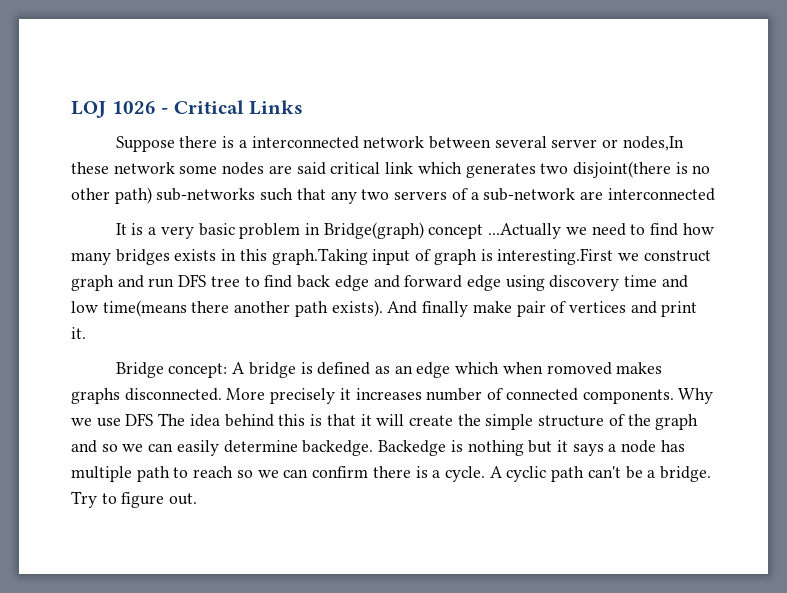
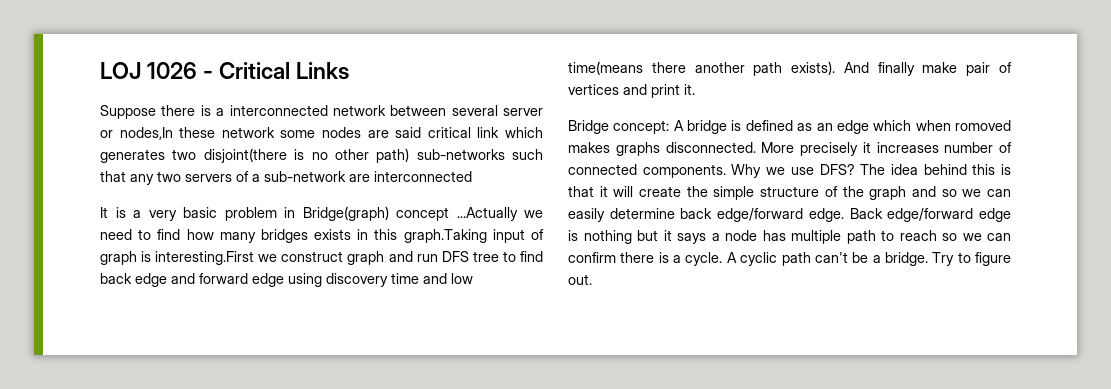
[125,413,154,426] DFS -> [819,164,855,175] DFS?
[302,440,447,456] backedge. Backedge -> [680,208,1011,222] back edge/forward edge. Back edge/forward edge

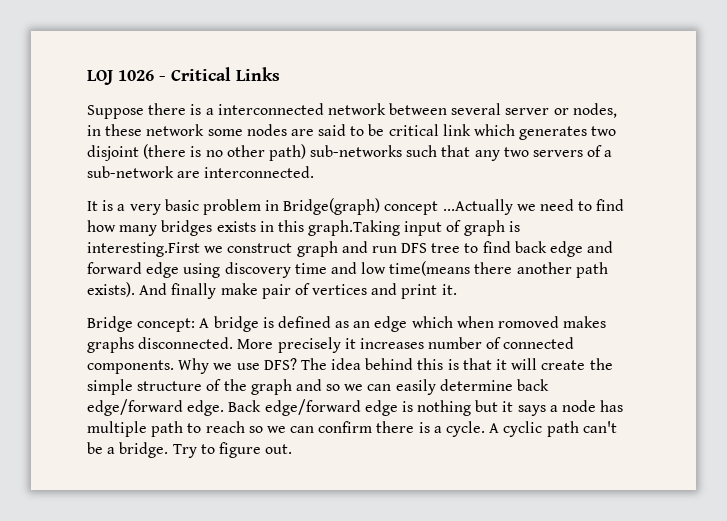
[119,127,173,140] nodes,In -> [572,103,617,118] [87,125,101,136] nodes, in
(422, 132) none -> [350,124,385,136] to be
[203,148,287,163] disjoint(there -> [87,144,187,161] disjoint (there
[374,171,472,182] interconnected -> [204,166,315,178] interconnected.

